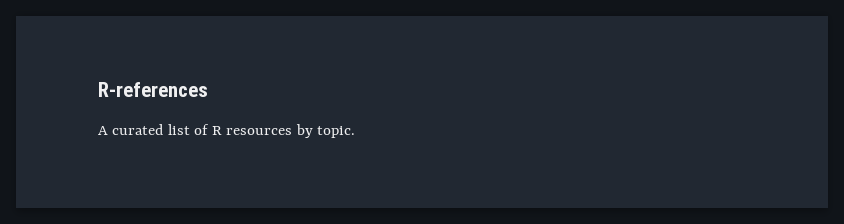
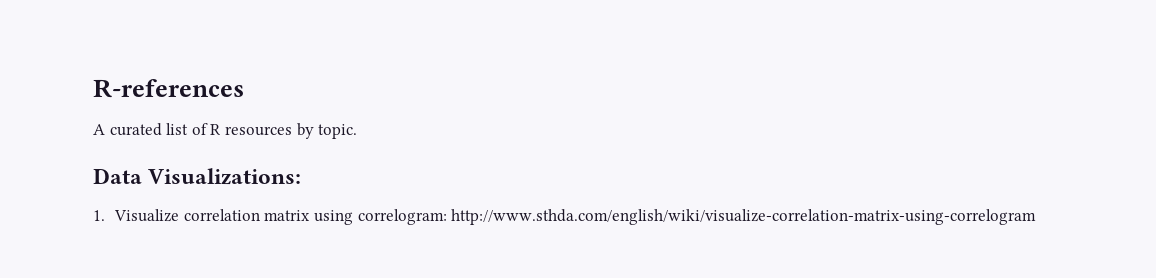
(356, 132) none -> [93,168,302,185] [93,209,1037,225] // Data Visualizations: // 1. Visualize correlation matrix using correlogram: http://www.sthda.com/english/wiki/visualize-correlation-matrix-using-correlogram

